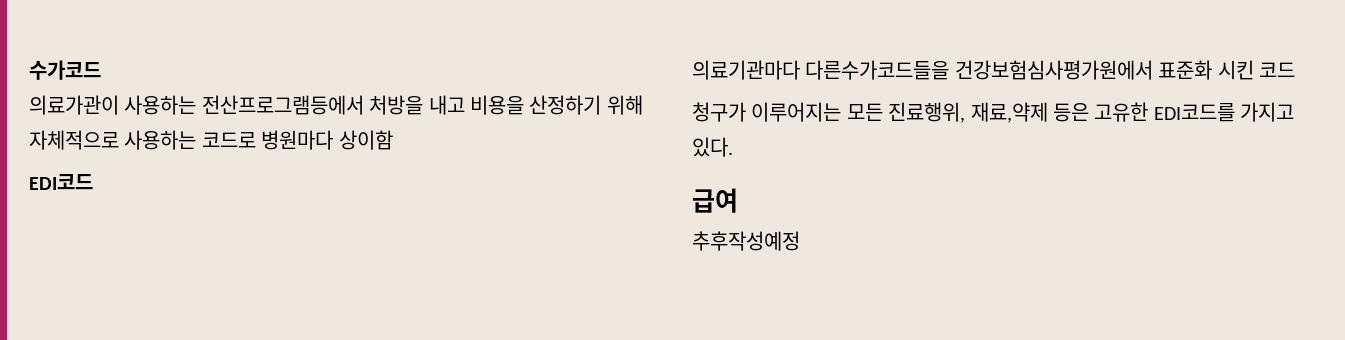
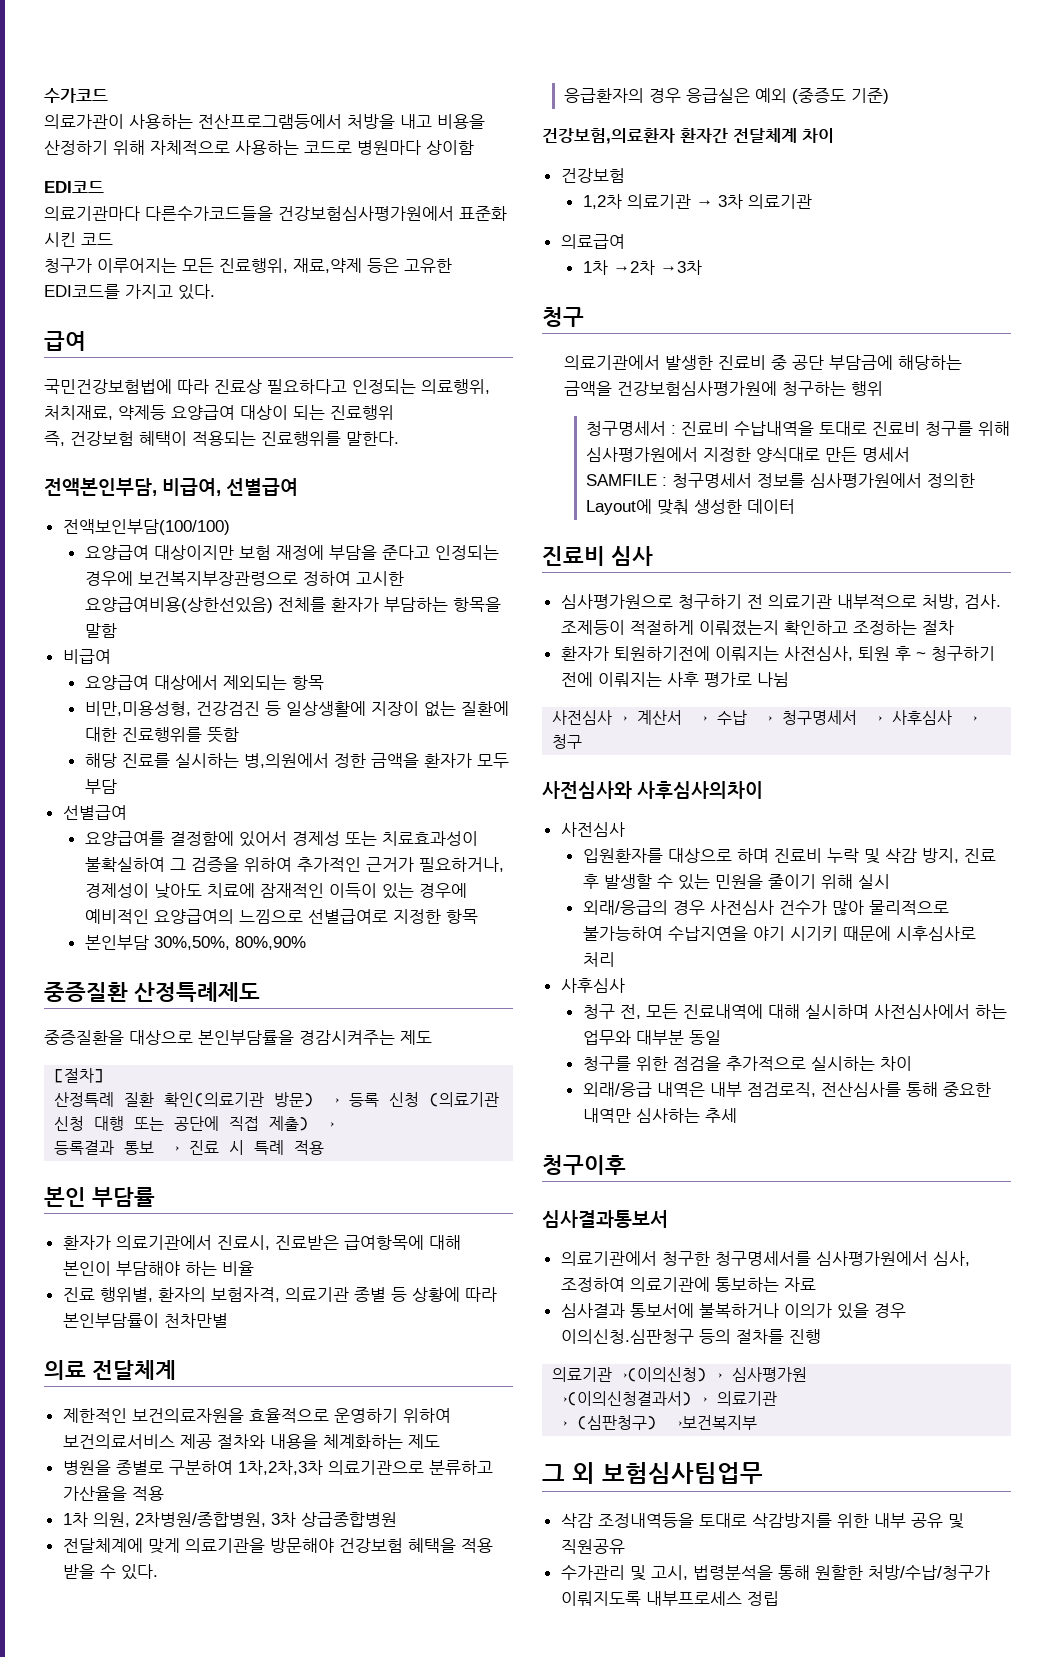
[692,231,800,251] 추후작성예정 -> [44,379,490,394] [44,405,394,420] [44,431,399,446] [44,478,299,496] [62,519,230,535] [84,545,499,560] [84,571,404,586] [84,597,501,613] [84,623,117,638] [62,649,111,664] [84,675,324,690] [84,701,509,717] [84,727,239,743] [84,753,509,768] [84,779,117,794] [62,805,127,820] [84,831,478,847] [84,857,504,872] [84,883,467,899] [84,909,478,924] [84,935,306,950] [44,982,260,1002] [44,1030,432,1045] [54,1068,105,1083] [54,1092,500,1107] [54,1116,335,1131] [54,1140,325,1155] [44,1187,155,1207] [62,1235,461,1250] [62,1261,254,1276] [62,1287,497,1302] [62,1313,228,1328] [44,1360,176,1380] [62,1408,451,1423] [62,1434,440,1449] [62,1460,493,1475] [62,1486,164,1501] [62,1512,397,1527] [62,1538,493,1554] [62,1564,158,1580] [564,88,890,104] [542,128,834,144] [560,168,625,183] [582,194,812,209] [560,234,625,249] [582,260,702,275] [542,307,584,327] [564,355,963,370] [564,381,884,396] [586,421,1011,436] [586,447,911,462] [586,473,976,488] [586,499,796,515] [542,546,653,566] [560,594,1001,609] [560,620,954,636] [560,646,995,661] [560,672,789,687] [552,710,978,725] [552,734,583,749] [542,781,764,799] [560,822,625,837] [582,848,996,864] [582,874,890,890] [582,900,949,915] [582,926,976,941] [582,952,615,967] [560,978,625,993] [582,1004,1007,1019] [582,1030,721,1045] [582,1056,912,1071] [582,1082,991,1097] [582,1108,737,1123] [542,1155,626,1175] [542,1210,668,1228] [560,1251,970,1266] [560,1277,816,1292] [560,1303,906,1319] [560,1329,821,1344] [552,1367,808,1382] [552,1391,778,1406] [552,1415,758,1430] [542,1462,763,1484] [560,1513,964,1529] [560,1539,625,1554] [560,1565,990,1581] [560,1591,779,1606] 국민건강보험법에 따라 진료상 필요하다고 인정되는 의료행위, 처치재료, 약제등 요양급여 대상이 되는 진료행위 // 즉, 건강보험 혜택이 적용되는 진료행위를 말한다. // 전액본인부담, 비급여, 선별급여 // 전액보인부담(100/100) // 요양급여 대상이지만 보험 재정에 부담을 준다고 인정되는 경우에 보건복지부장관령으로 정하여 고시한 요양급여비용(상한선있음) 전체를 환자가 부담하는 항목을 말함 // 비급여 // 요양급여 대상에서 제외되는 항목 // 비만,미용성형, 건강검진 등 일상생활에 지장이 없는 질환에 대한 진료행위를 뜻함 // 해당 진료를 실시하는 병,의원에서 정한 금액을 환자가 모두 부담 // 선별급여 // 요양급여를 결정함에 있어서 경제성 또는 치료효과성이 불확실하여 그 검증을 위하여 추가적인 근거가 필요하거나, 경제성이 낮아도 치료에 잠재적인 이득이 있는 경우에 예비적인 요양급여의 느낌으로 선별급여로 지정한 항목 // 본인부담 30%,50%, 80%,90% // 중증질환 산정특례제도 // 중증질환을 대상으로 본인부담률을 경감시켜주는 제도 // [절차] // 산정특례 질환 확인(의료기관 방문) → 등록 신청 (의료기관 신청 대행 또는 공단에 직접 제출) → // 등록결과 통보 → 진료 시 특례 적용 // 본인 부담률 // 환자가 의료기관에서 진료시, 진료받은 급여항목에 대해 본인이 부담해야 하는 비율 // 진료 행위별, 환자의 보험자격, 의료기관 종별 등 상황에 따라 본인부담률이 천차만별 // 의료 전달체계 // 제한적인 보건의료자원을 효율적으로 운영하기 위하여 보건의료서비스 제공 절차와 내용을 체계화하는 제도 // 병원을 종별로 구분하여 1차,2차,3차 의료기관으로 분류하고 가산율을 적용 // 1차 의원, 2차병원/종합병원, 3차 상급종합병원 // 전달체계에 맞게 의료기관을 방문해야 건강보험 혜택을 적용 받을 수 있다. // 응급환자의 경우 응급실은 예외 (중증도 기준) // 건강보험,의료환자 환자간 전달체계 차이 // 건강보험 // 1,2차 의료기관 → 3차 의료기관 // 의료급여 // 1차 →2차 →3차 // 청구 // 의료기관에서 발생한 진료비 중 공단 부담금에 해당하는 금액을 건강보험심사평가원에 청구하는 행위 // 청구명세서 : 진료비 수납내역을 토대로 진료비 청구를 위해 심사평가원에서 지정한 양식대로 만든 명세서 // SAMFILE : 청구명세서 정보를 심사평가원에서 정의한 Layout에 맞춰 생성한 데이터 // 진료비 심사 // 심사평가원으로 청구하기 전 의료기관 내부적으로 처방, 검사. 조제등이 적절하게 이뤄졌는지 확인하고 조정하는 절차 // 환자가 퇴원하기전에 이뤄지는 사전심사, 퇴원 후 ~ 청구하기 전에 이뤄지는 사후 평가로 나뉨 // 사전심사→ 계산서 → 수납 → 청구명세서 → 사후심사 → 청구 // 사전심사와 사후심사의차이 // 사전심사 // 입원환자를 대상으로 하며 진료비 누락 및 삭감 방지, 진료 후 발생할 수 있는 민원을 줄이기 위해 실시 // 외래/응급의 경우 사전심사 건수가 많아 물리적으로 불가능하여 수납지연을 야기 시기키 때문에 시후심사로 처리 // 사후심사 // 청구 전, 모든 진료내역에 대해 실시하며 사전심사에서 하는 업무와 대부분 동일 // 청구를 위한 점검을 추가적으로 실시하는 차이 // 외래/응급 내역은 내부 점검로직, 전산심사를 통해 중요한 내역만 심사하는 추세 // 청구이후 // 심사결과통보서 // 의료기관에서 청구한 청구명세서를 심사평가원에서 심사, 조정하여 의료기관에 통보하는 자료 // 심사결과 통보서에 불복하거나 이의가 있을 경우 이의신청.심판청구 등의 절차를 진행 // 의료기관→(이의신청)→ 심사평가원 // →(이의신청결과서)→ 의료기관 // → (심판청구) →보건복지부 // 그 외 보험심사팀업무 // 삭감 조정내역등을 토대로 삭감방지를 위한 내부 공유 및 직원공유 // 수가관리 및 고시, 법령분석을 통해 원할한 처방/수납/청구가 이뤄지도록 내부프로세스 정립

